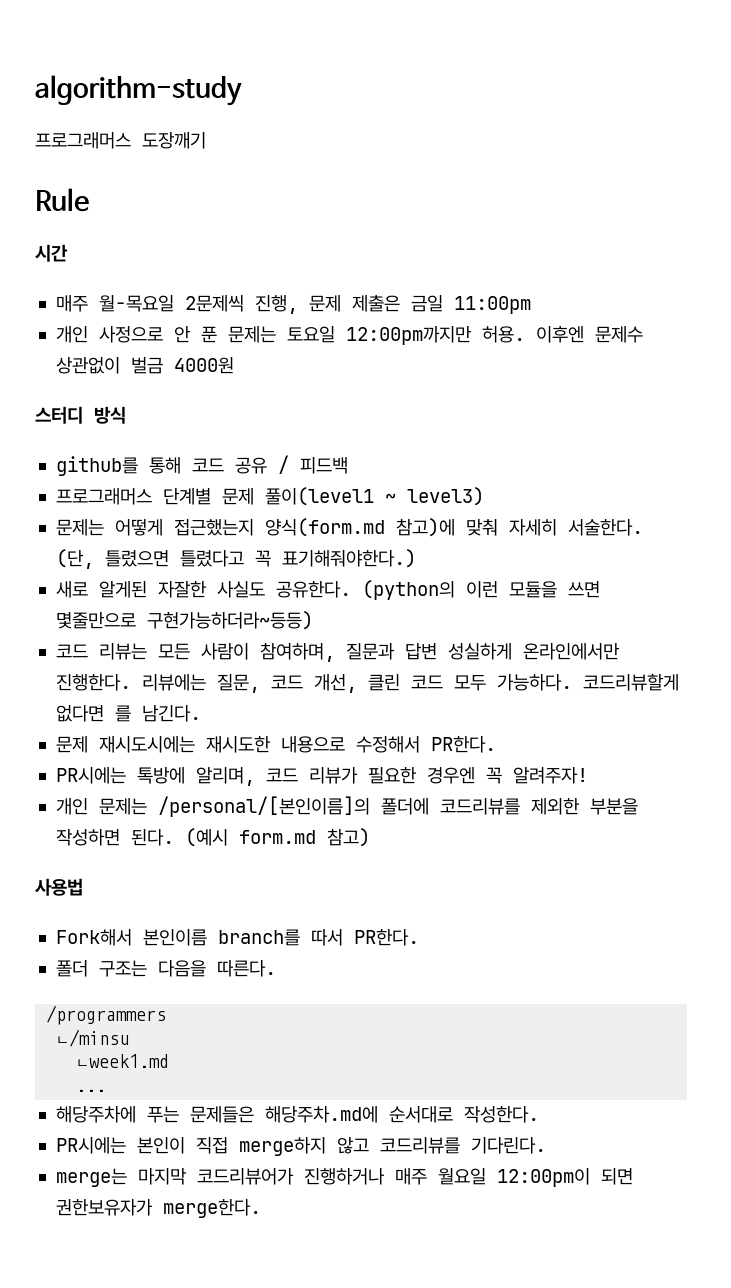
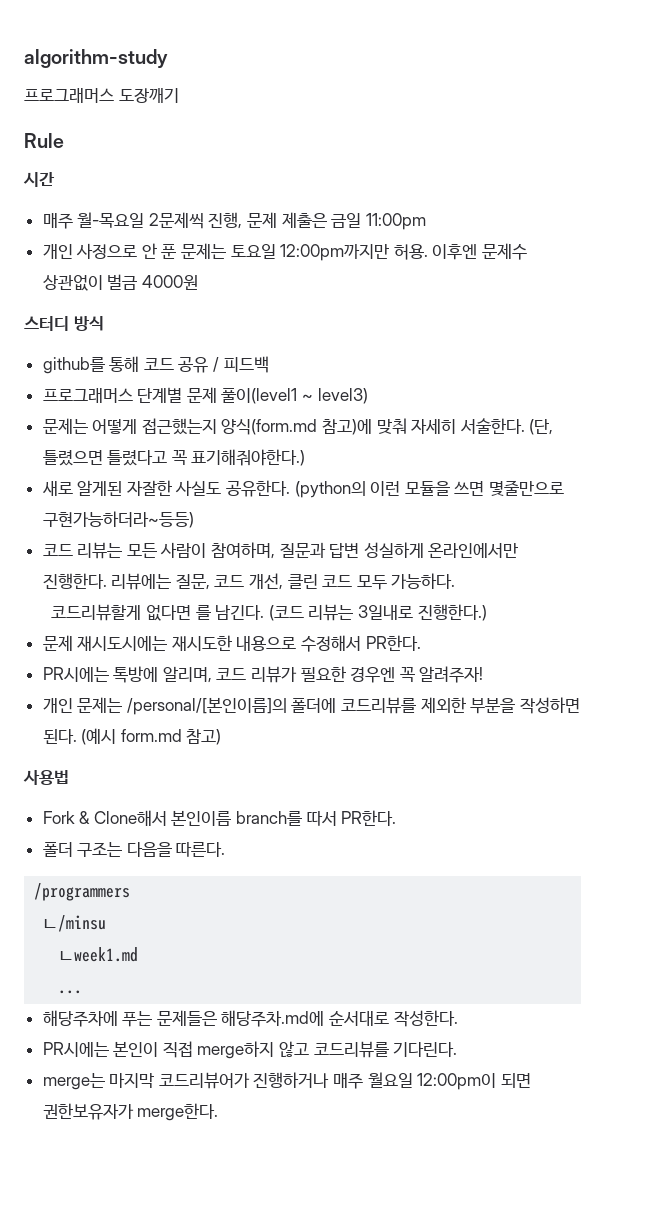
(572, 682) none -> (456, 581) //
(201, 713) none -> [268,604,487,621] (코드 리뷰는 3일내로 진행한다.)
[55,929,132,946] Fork해서 -> [42,810,167,826] Fork & Clone해서

